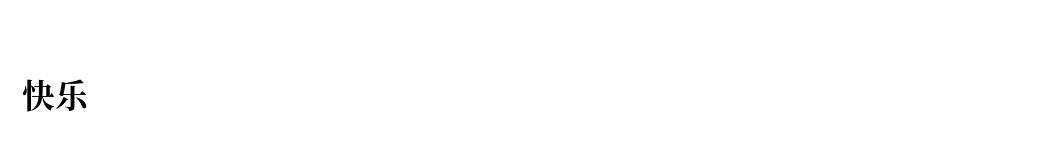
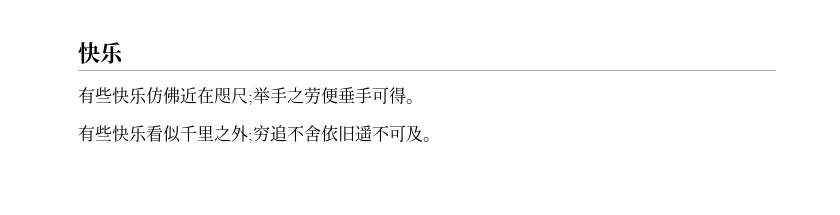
[22,79,90,112] 快乐 -> [78,42,124,64] [78,87,423,105] [78,125,440,143] 快乐 // 有些快乐仿佛近在咫尺;举手之劳便垂手可得。 // 有些快乐看似千里之外;穷追不舍依旧遥不可及。

